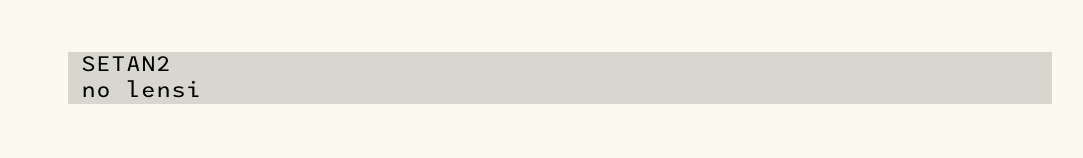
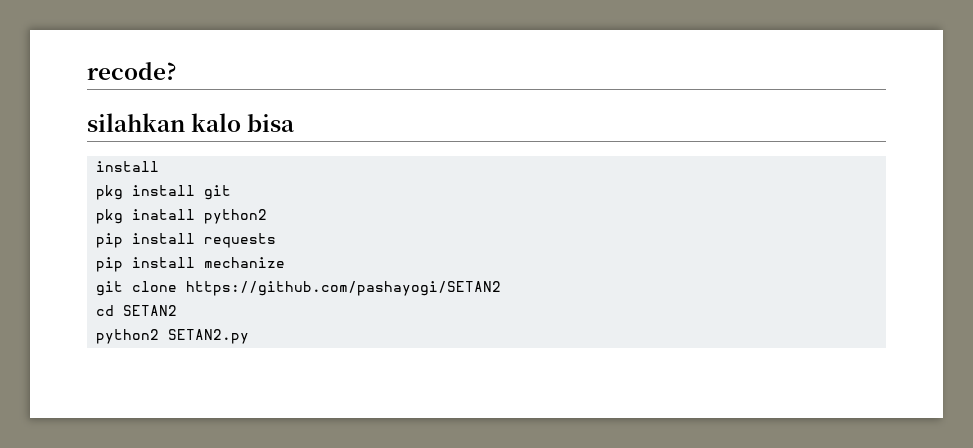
(80, 64) none -> [87,62,177,80] [87,113,296,132] [95,161,159,172] [95,185,231,200] [95,209,267,224] [95,233,276,248] [95,257,285,272] [95,281,501,296] [95,305,114,316] recode? // silahkan kalo bisa // install // pkg install git // pkg inatall python2 // pip install requests // pip install mechanize // git clone https://github.com/pashayogi/SETAN2 // cd
[80,80,201,98] no lensi -> [95,329,249,344] python2 SETAN2.py

